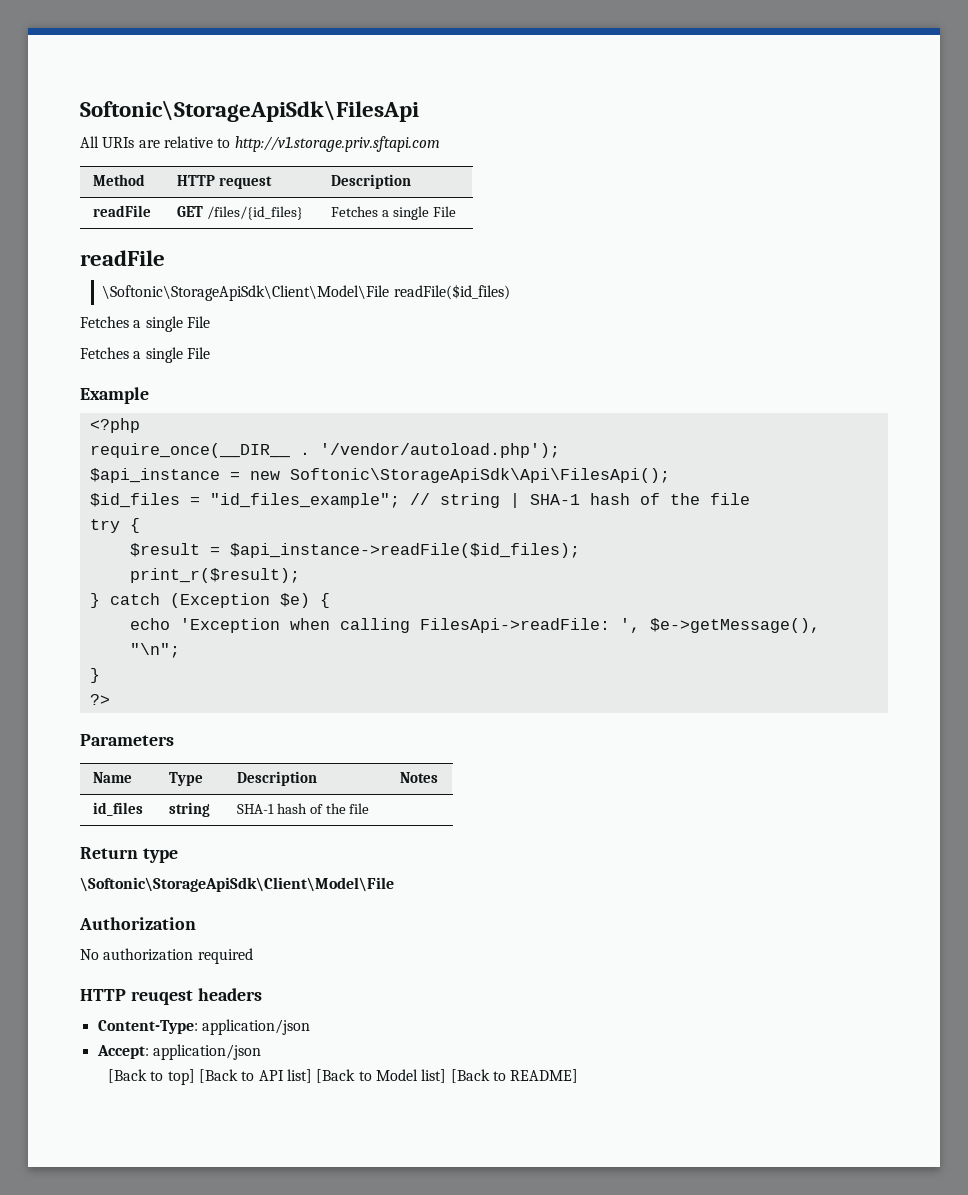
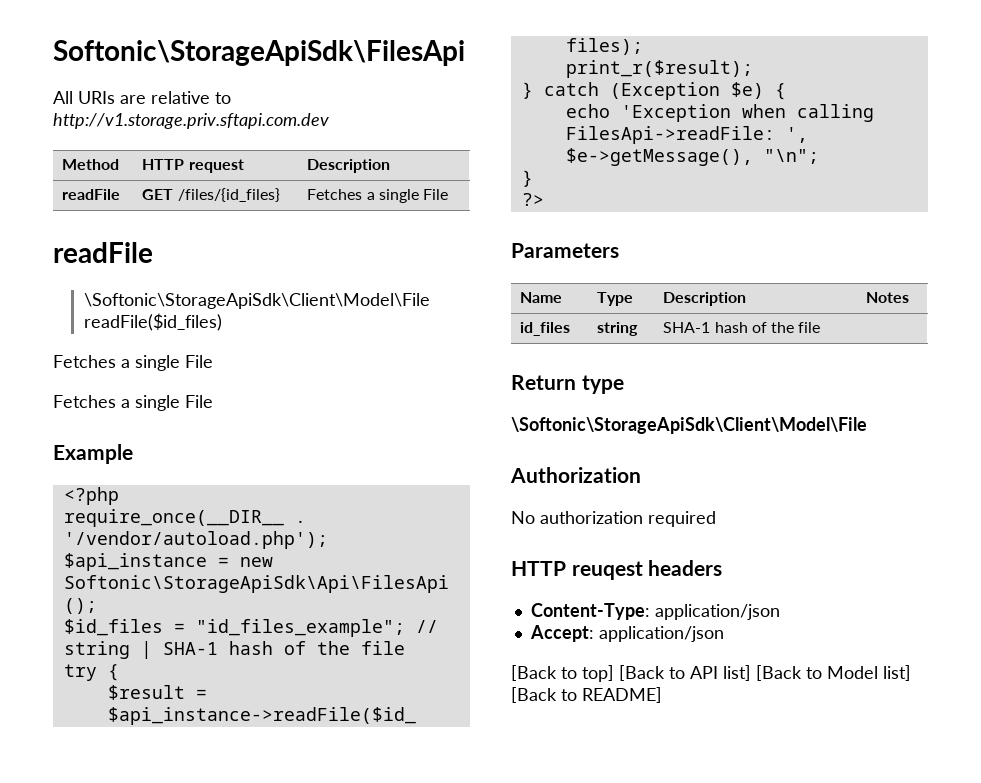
[234,136,440,152] http://v1.storage.priv.sftapi.com -> [53,113,329,129] http://v1.storage.priv.sftapi.com.dev

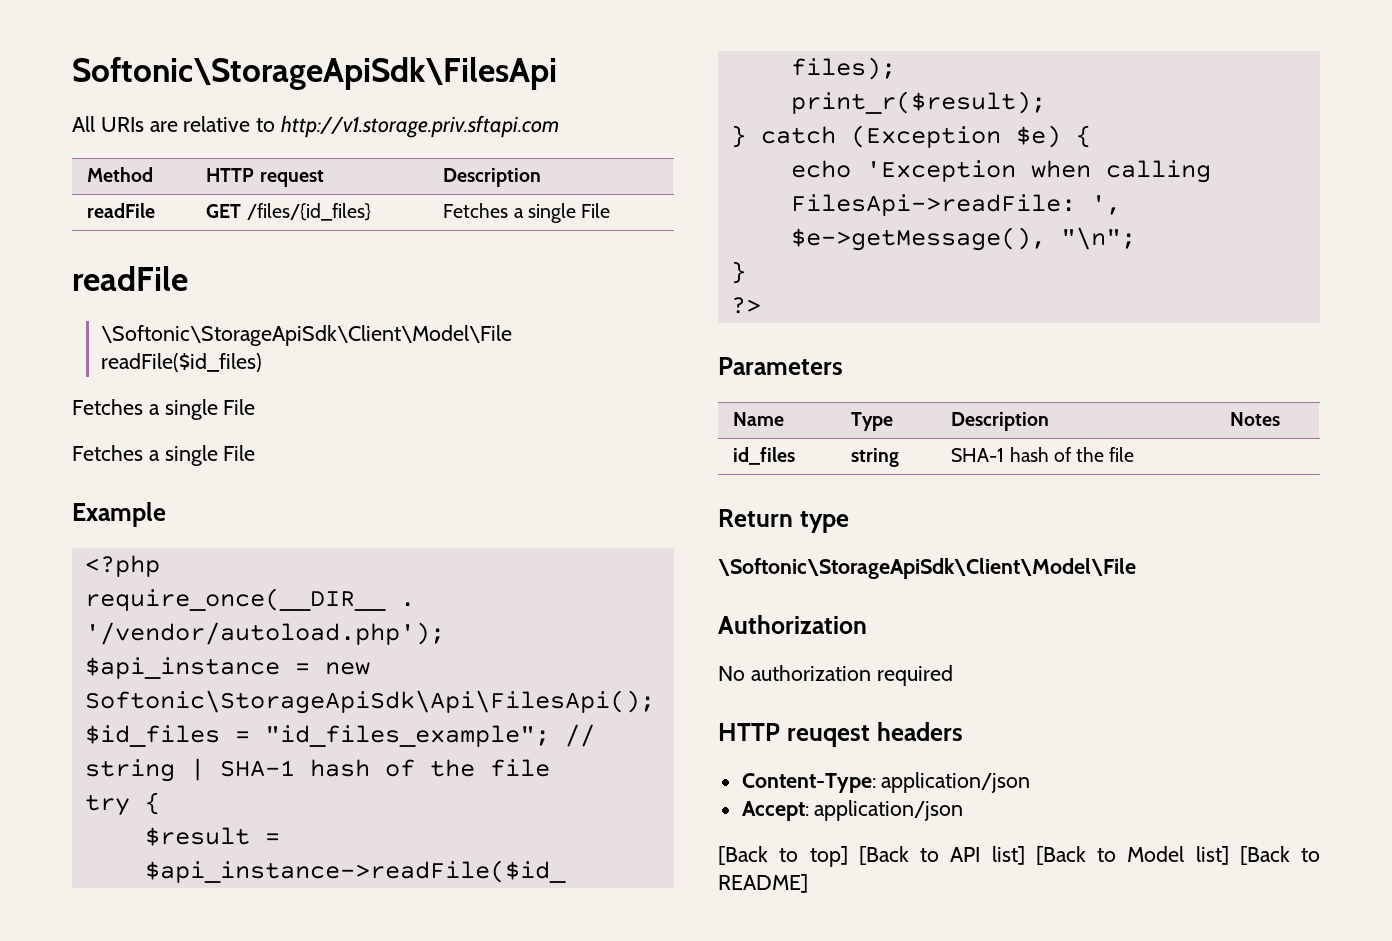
[53,113,329,129] http://v1.storage.priv.sftapi.com.dev -> [281,115,560,138] http://v1.storage.priv.sftapi.com

